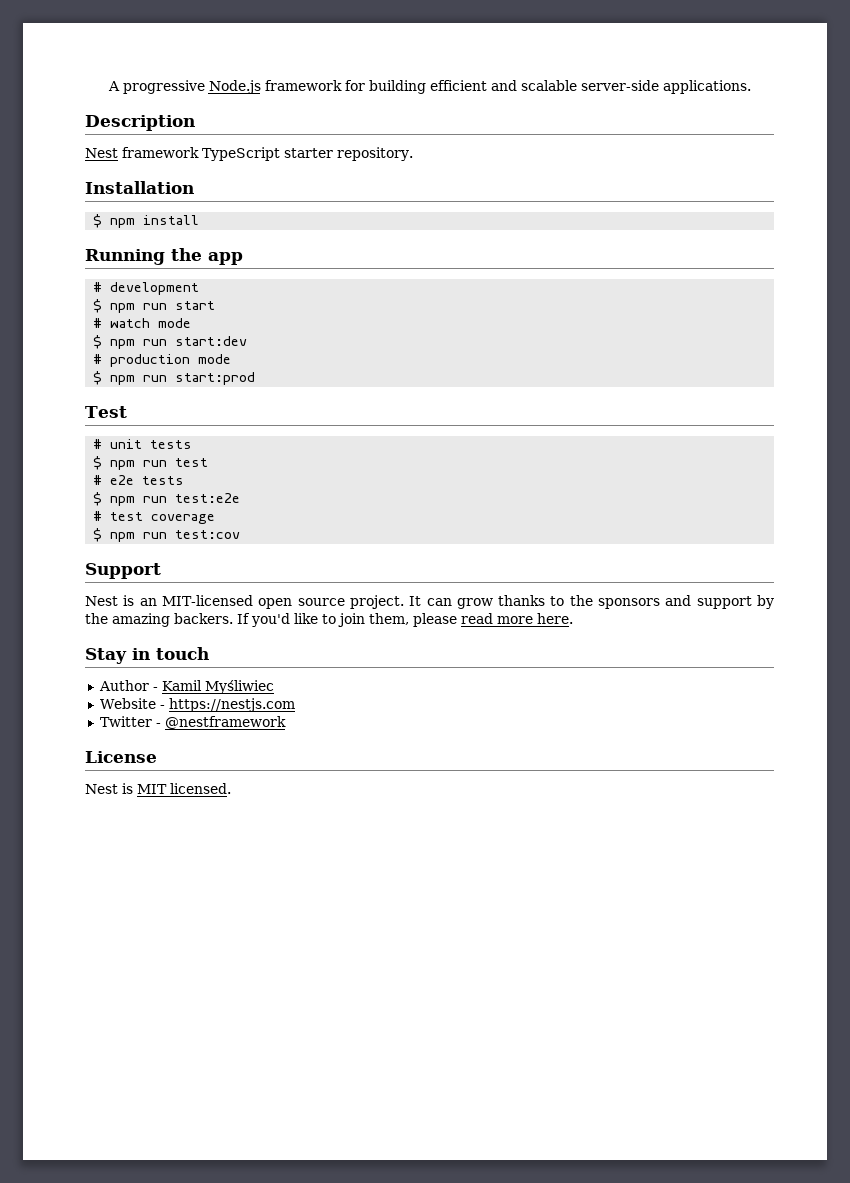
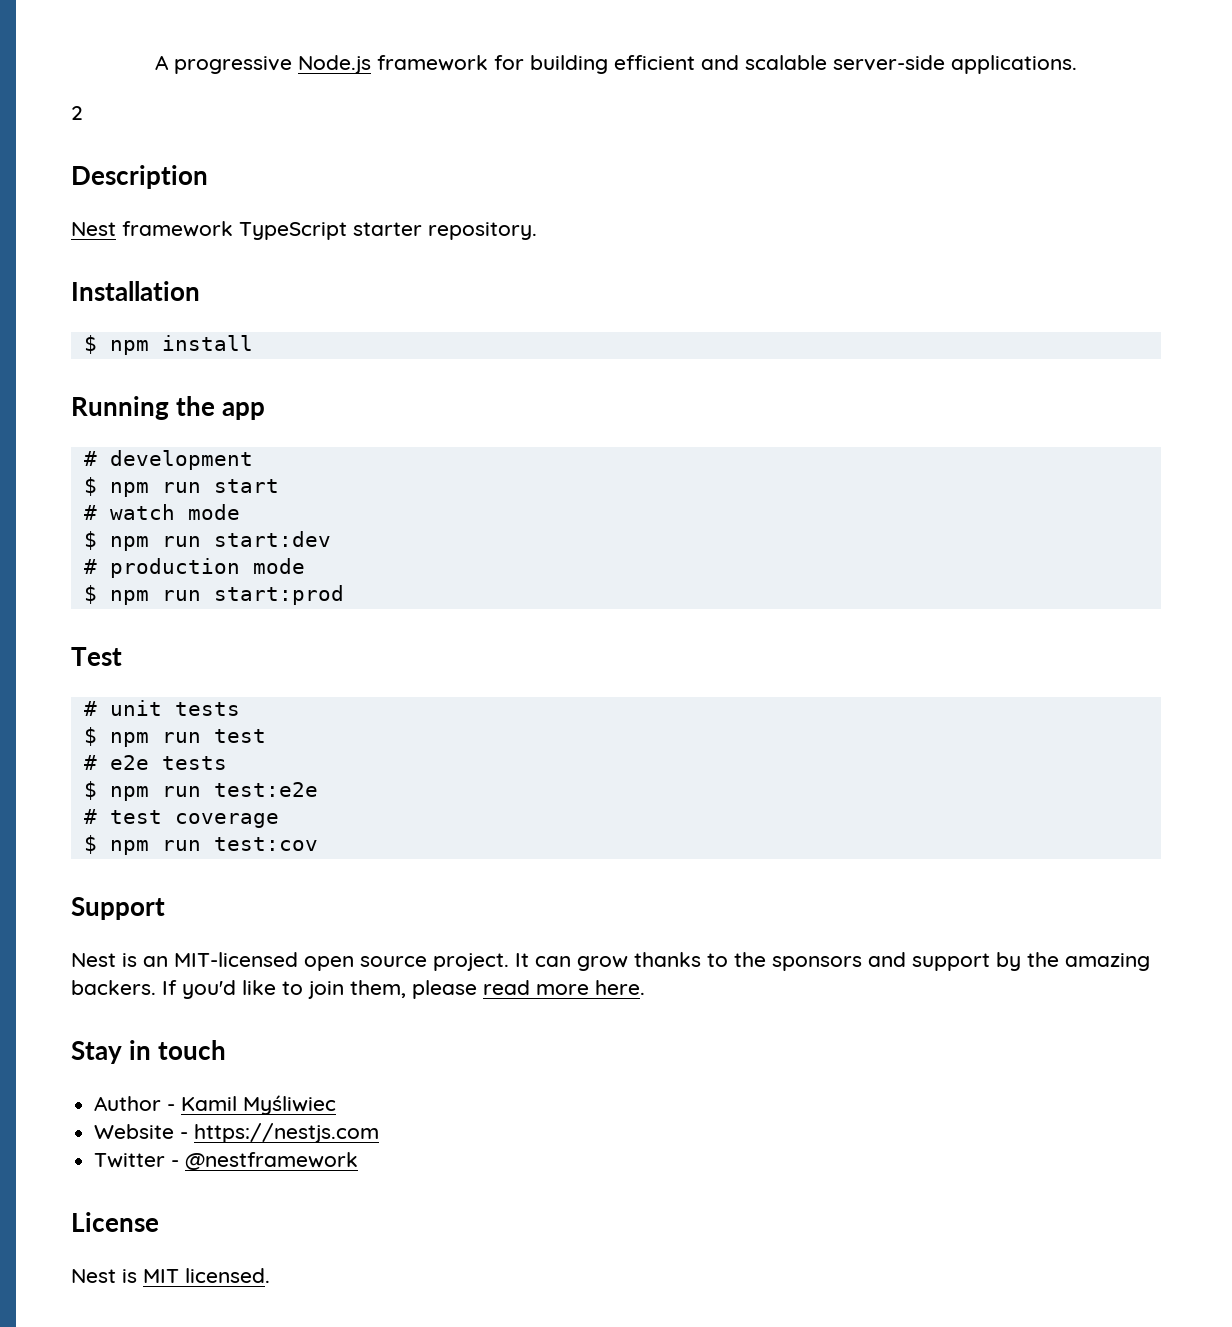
(751, 87) none -> [71,106,83,120] // 2

